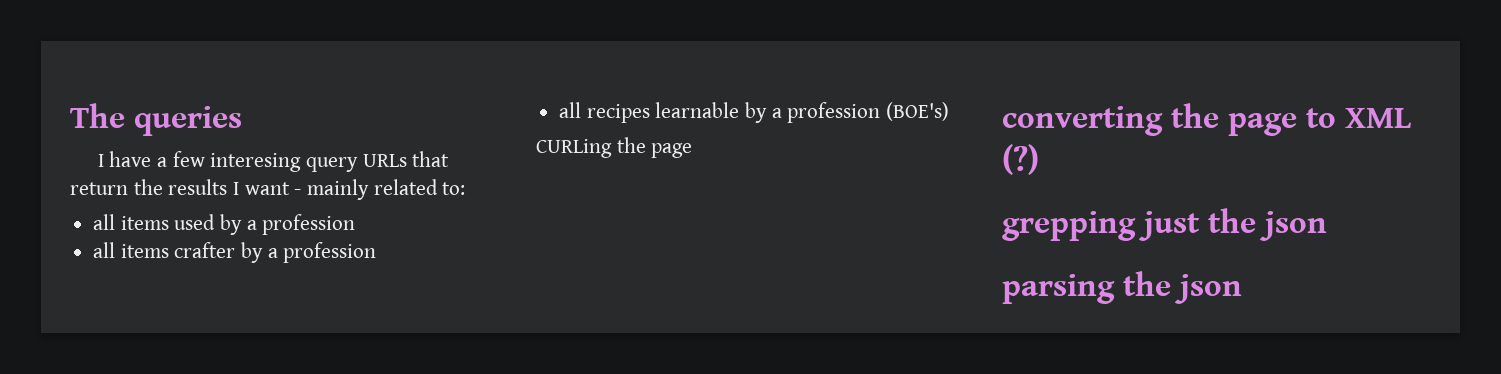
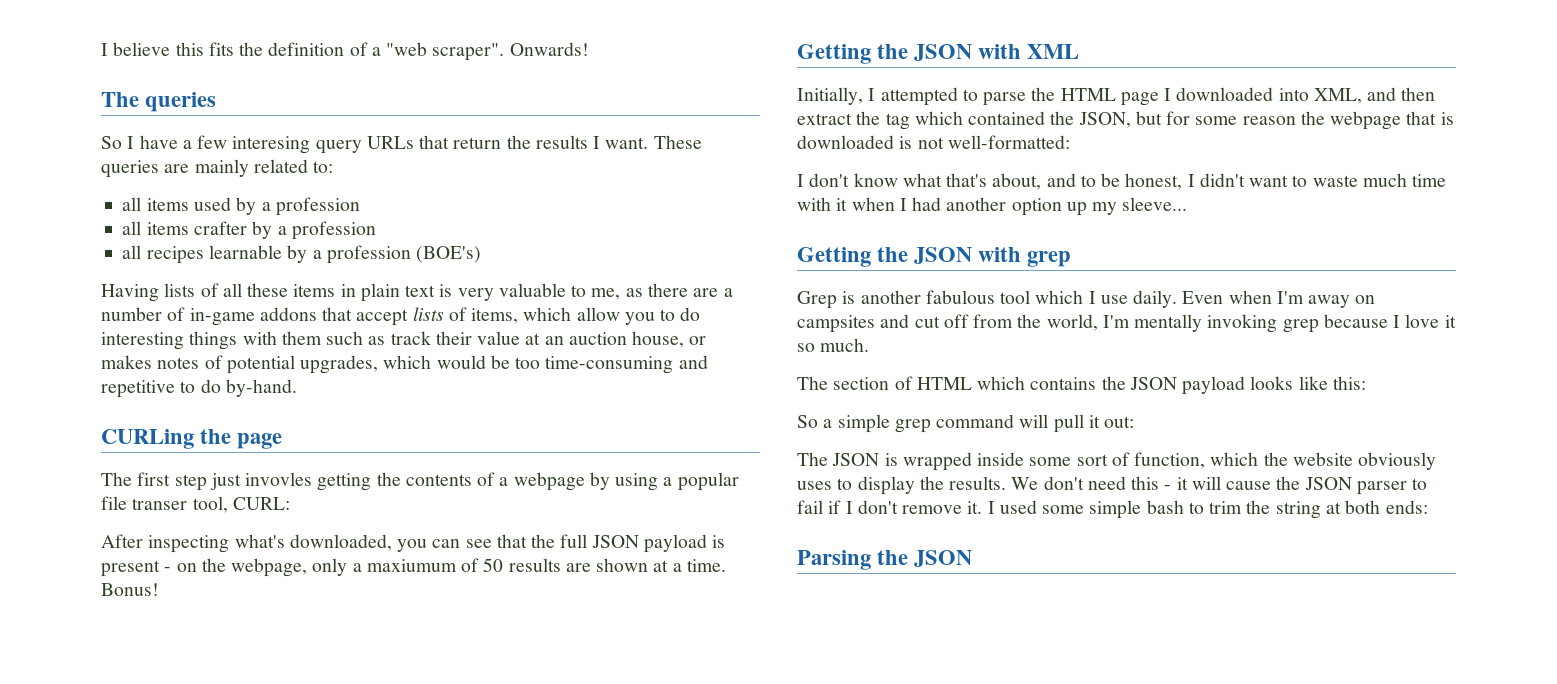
(70, 115) none -> [101,42,589,61] I believe this fits the definition of a "web scraper". Onwards! //
(242, 121) none -> [101,136,122,149] So
[244,182,302,195] want - -> [605,135,702,149] [101,160,190,178] want. These queries are
[536,137,693,158] [1002,103,1411,136] [1002,144,1039,175] [1002,208,1327,241] [1002,271,1242,304] CURLing the page // converting the page to XML (?) // grepping just the json // parsing the json -> [101,283,733,302] [101,307,701,326] [101,331,707,350] [101,355,708,374] [101,379,297,398] [101,429,283,449] [101,472,739,491] [101,496,290,513] [101,534,726,553] [101,558,726,577] [101,583,159,596] [797,44,1080,64] [797,87,1436,106] [797,111,1454,130] [797,135,1070,149] [797,173,1447,190] [797,197,1188,216] [797,247,1072,267] [797,290,1376,309] [797,314,1456,333] [797,338,870,352] [797,376,1366,395] [797,414,1135,433] [797,452,1437,471] [797,476,1428,495] [797,500,1428,519] [797,550,973,570] Having lists of all these items in plain text is very valuable to me, as there are a number of in-game addons that accept lists of items, which allow you to do interesting things with them such as track their value at an auction house, or makes notes of potential upgrades, which would be too time-consuming and repetitive to do by-hand. // CURLing the page // The first step just invovles getting the contents of a webpage by using a popular file transer tool, CURL: // After inspecting what's downloaded, you can see that the full JSON payload is present - on the webpage, only a maxiumum of 50 results are shown at a time. Bonus! // Getting the JSON with XML // Initially, I attempted to parse the HTML page I downloaded into XML, and then extract the tag which contained the JSON, but for some reason the webpage that is downloaded is not well-formatted: // I don't know what that's about, and to be honest, I didn't want to waste much time with it when I had another option up my sleeve... // Getting the JSON with grep // Grep is another fabulous tool which I use daily. Even when I'm away on campsites and cut off from the world, I'm mentally invoking grep because I love it so much. // The section of HTML which contains the JSON payload looks like this: // So a simple grep command will pull it out: // The JSON is wrapped inside some sort of function, which the website obviously uses to display the results. We don't need this - it will cause the JSON parser to fail if I don't remove it. I used some simple bash to trim the string at both ends: // Parsing the JSON

